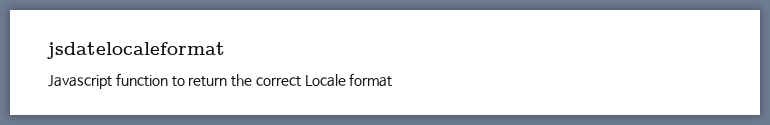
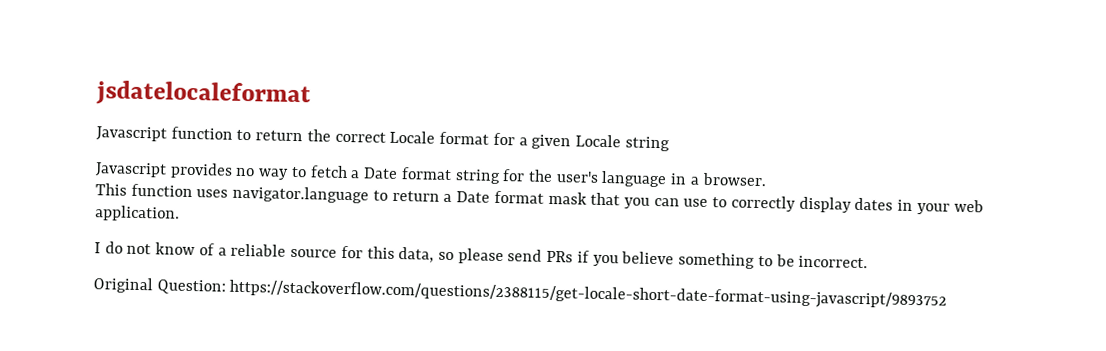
(393, 80) none -> [492,132,670,152] [95,162,767,188] [95,183,984,215] [95,205,180,222] [94,241,869,269] [93,277,948,310] for a given Locale string // Javascript provides no way to fetch a Date format string for the user's language in a browser. // This function uses navigator.language to return a Date format mask that you can use to correctly display dates in your web application. // I do not know of a reliable source for this data, so please send PRs if you believe something to be incorrect. // Original Question: https://stackoverflow.com/questions/2388115/get-locale-short-date-format-using-javascript/9893752

